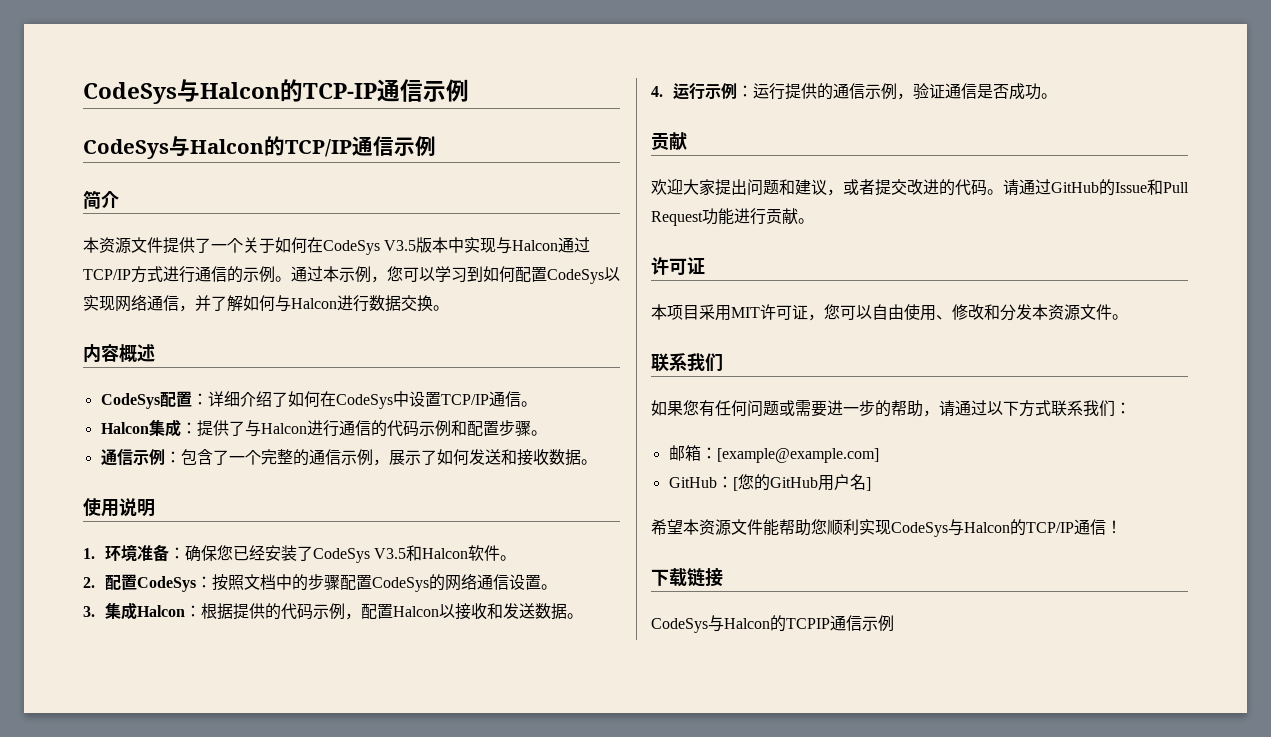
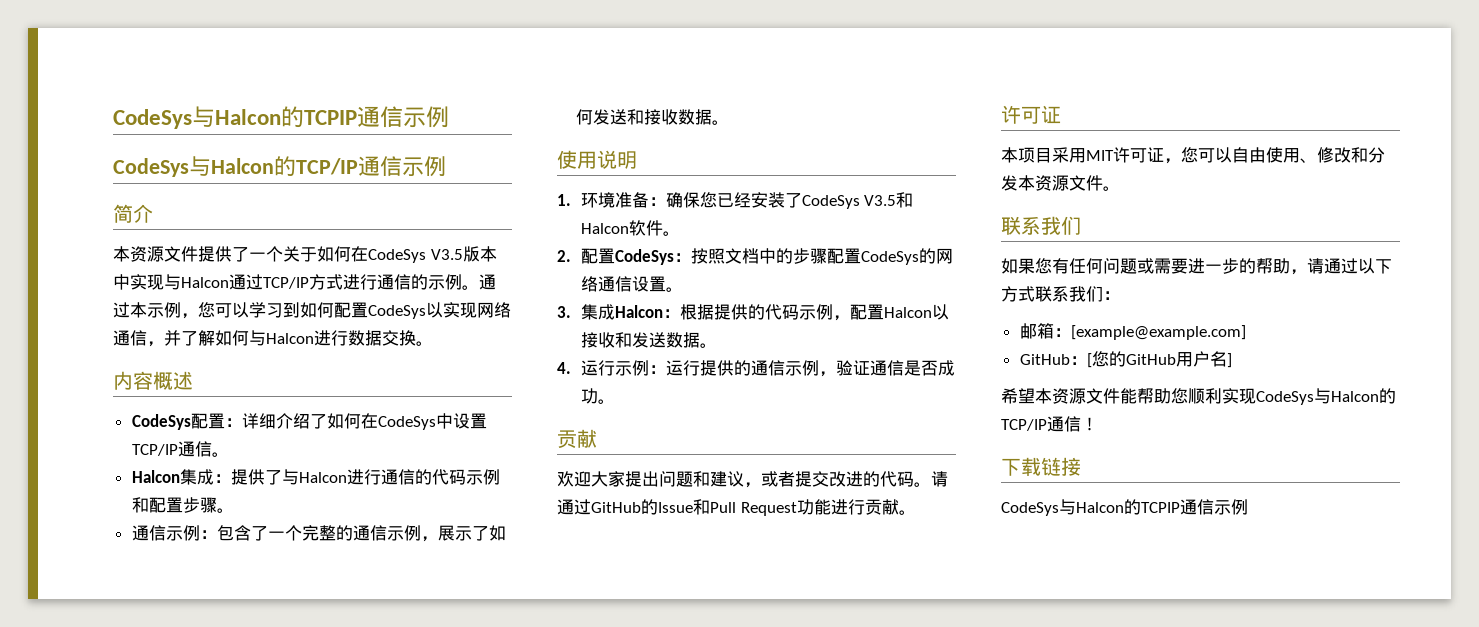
[83,79,377,104] CodeSys与Halcon的TCP-IP -> [113,106,357,129] CodeSys与Halcon的TCPIP

